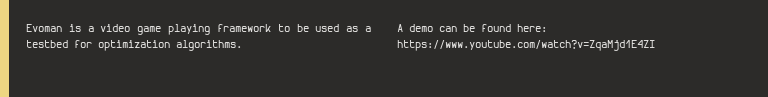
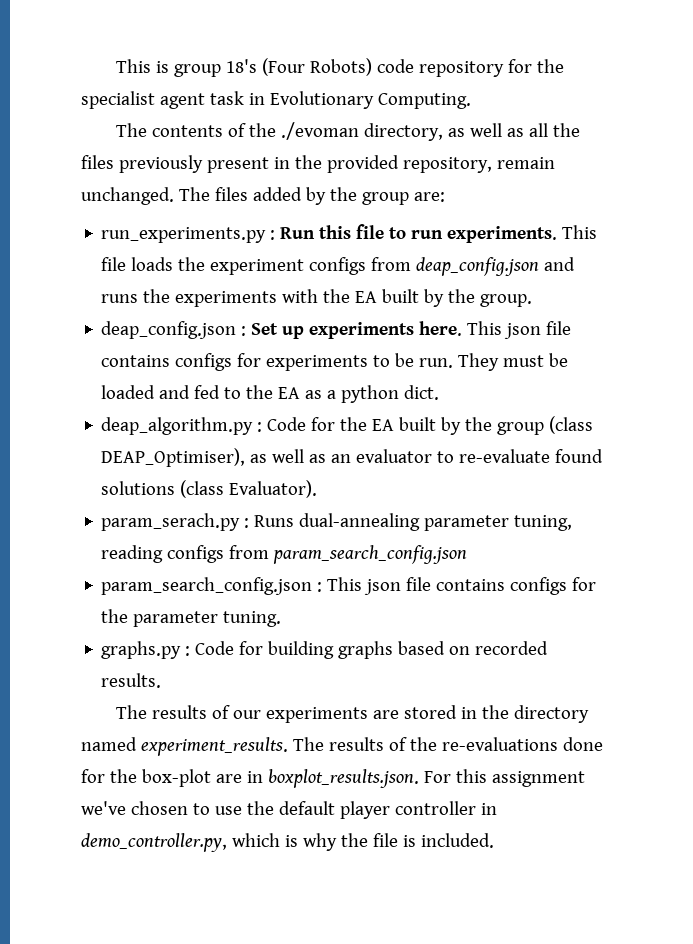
[26,24,371,35] [26,40,242,51] [397,24,547,32] [397,40,655,51] Evoman is a video game playing framework to be used as a testbed for optimization algorithms. // A demo can be found here: https://www.youtube.com/watch?v=ZqaMjd1E4ZI -> [115,58,564,77] [81,91,471,109] [115,122,580,141] [81,155,555,173] [81,187,445,205] [101,224,598,243] [101,257,576,276] [101,289,533,307] [101,321,572,339] [101,353,569,371] [101,385,440,403] [101,416,594,435] [101,448,604,467] [101,480,318,498] [101,513,573,531] [101,545,468,564] [101,577,597,595] [101,609,282,627] [101,641,549,659] [101,673,162,688] [115,705,589,723] [81,737,603,756] [81,769,585,788] [81,801,497,819] [81,833,494,852] This is group 18's (Four Robots) code repository for the specialist agent task in Evolutionary Computing. // The contents of the ./evoman directory, as well as all the files previously present in the provided repository, remain unchanged. The files added by the group are: // run_experiments.py : Run this file to run experiments. This file loads the experiment configs from deap_config.json and runs the experiments with the EA built by the group. // deap_config.json : Set up experiments here. This json file contains configs for experiments to be run. They must be loaded and fed to the EA as a python dict. // deap_algorithm.py : Code for the EA built by the group (class DEAP_Optimiser), as well as an evaluator to re-evaluate found solutions (class Evaluator). // param_serach.py : Runs dual-annealing parameter tuning, reading configs from param_search_config.json // param_search_config.json : This json file contains configs for the parameter tuning. // graphs.py : Code for building graphs based on recorded results. // The results of our experiments are stored in the directory named experiment_results. The results of the re-evaluations done for the box-plot are in boxplot_results.json. For this assignment we've chosen to use the default player controller in demo_controller.py, which is why the file is included.

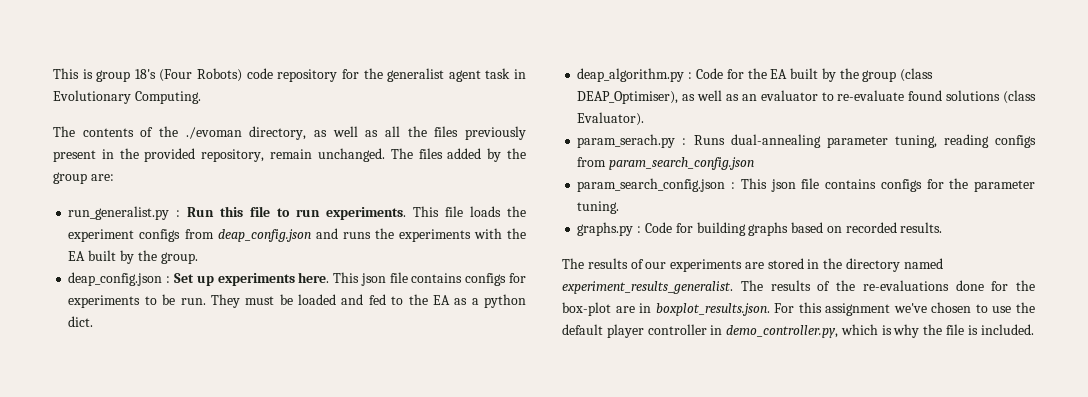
[81,91,155,109] specialist -> [387,68,445,82] generalist
[101,227,267,243] run_experiments.py -> [68,206,170,220] run_generalist.py
[140,737,288,756] experiment_results. -> [562,281,733,294] experiment_results_generalist.

